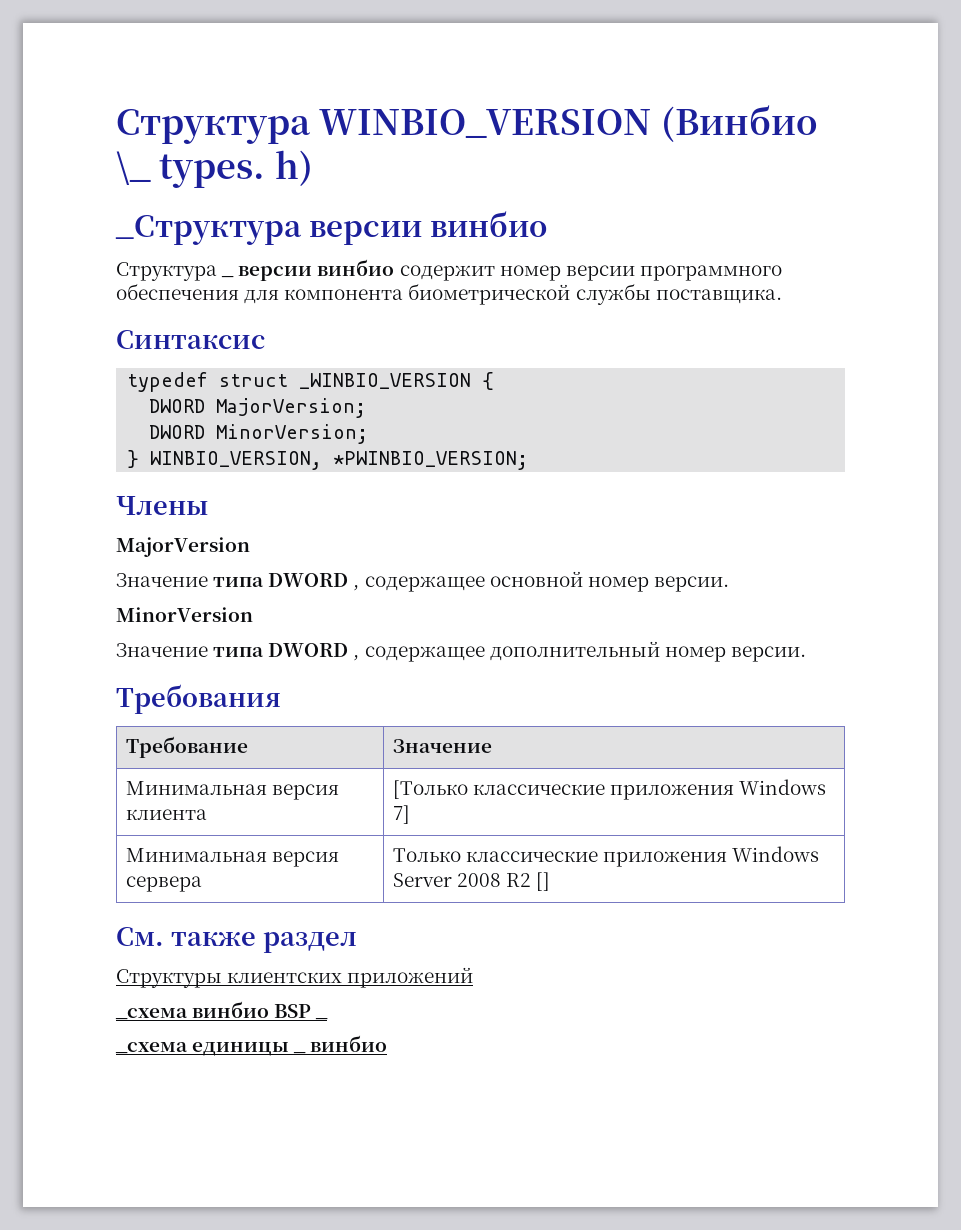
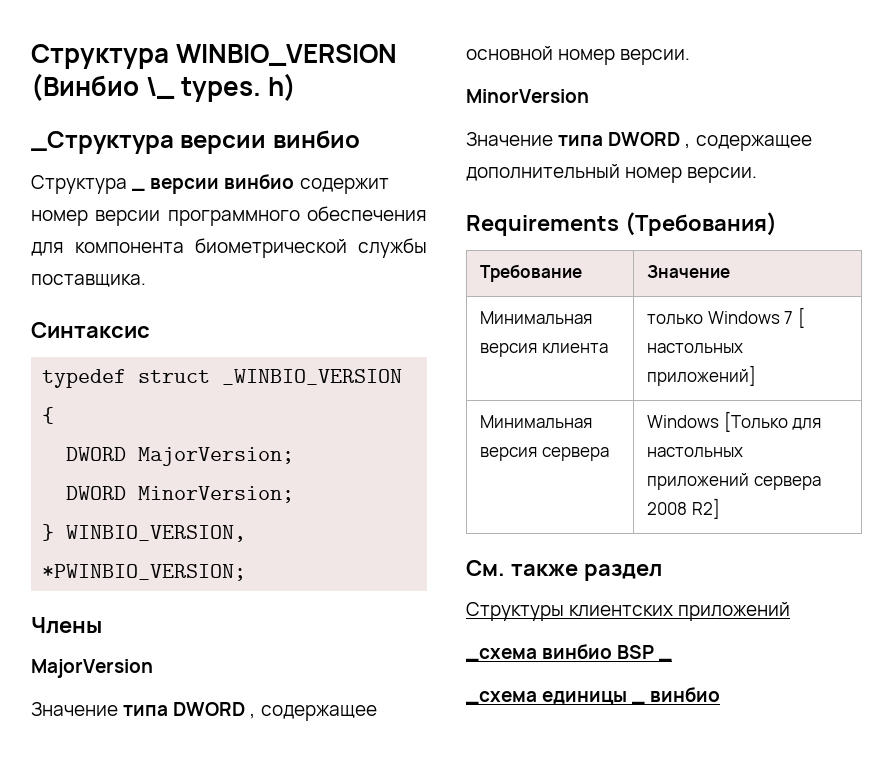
[116,684,281,714] Требования -> [466,212,777,236] Requirements (Требования)
[392,779,826,800] [392,805,410,824] [125,848,339,867] [125,876,202,892] [392,846,819,867] [392,872,550,891] [Только классические приложения Windows 7] // Минимальная версия сервера | Только классические приложения Windows Server 2008 R2 [] -> [647,307,805,328] [647,343,744,354] [647,365,757,386] [480,415,593,429] [480,447,609,461] [647,411,822,432] [647,447,744,458] [647,473,821,490] [647,498,720,519] только Windows 7 [ настольных приложений] // Минимальная версия сервера | Windows [Только для настольных приложений сервера 2008 R2]

